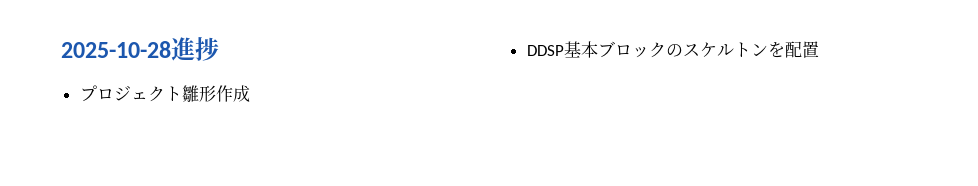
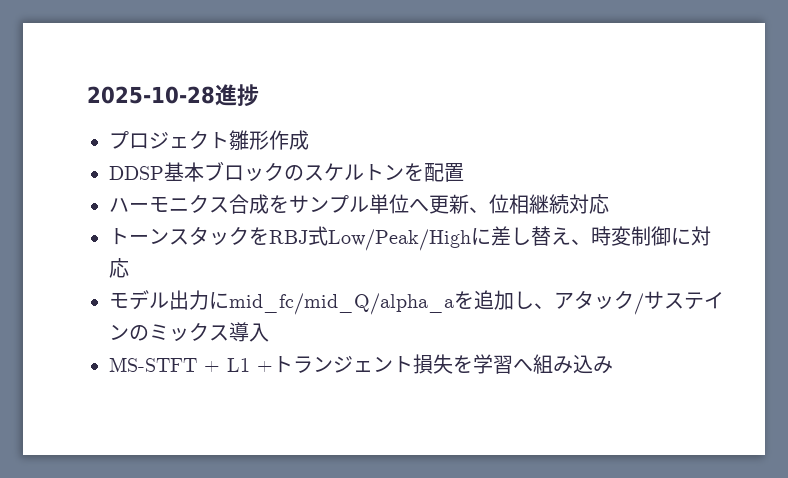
(819, 49) none -> [109,194,609,214] [109,226,711,251] [109,258,129,278] [109,290,724,315] [109,322,269,342] [109,354,613,374] // ハーモニクス合成をサンプル単位へ更新、位相継続対応 // トーンスタックをRBJ式Low/Peak/Highに差し替え、時変制御に対応 // モデル出力にmid_fc/mid_Q/alpha_aを追加し、アタック/サステインのミックス導入 // MS-STFT + L1 +トランジェント損失を学習へ組み込み

